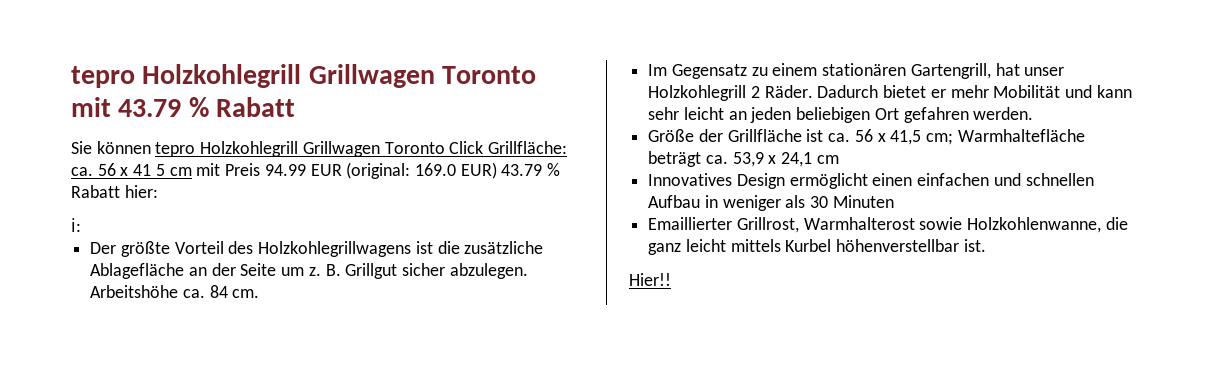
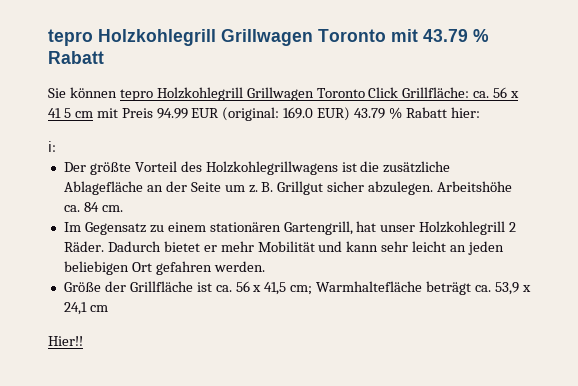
[648,173,1094,189] [648,195,894,211] [648,217,1128,233] [648,239,986,255] // Innovatives Design ermöglicht einen einfachen und schnellen Aufbau in weniger als 30 Minuten // Emaillierter Grillrost, Warmhalterost sowie Holzkohlenwanne, die ganz leicht mittels Kurbel höhenverstellbar ist. -> (108, 308) none

